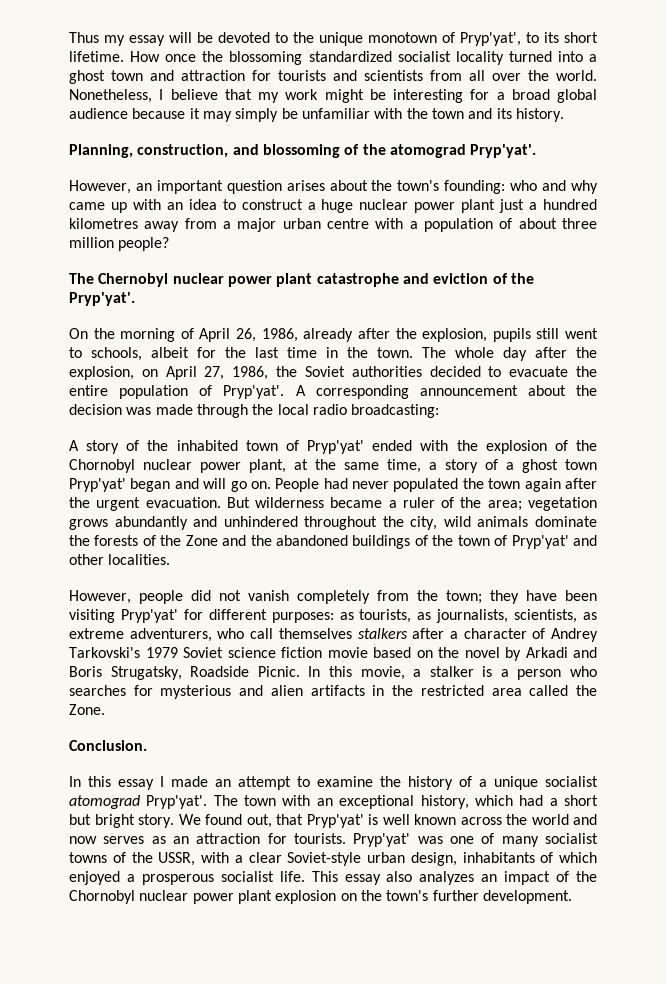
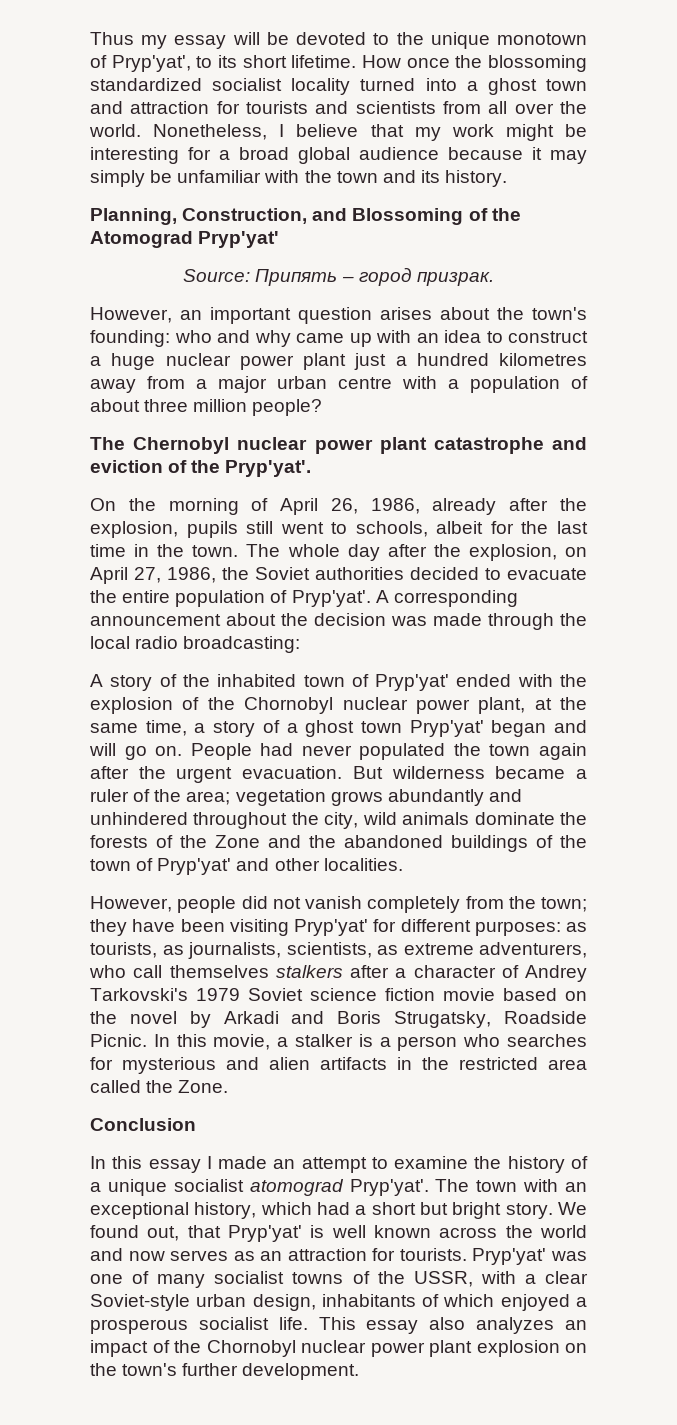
[137,144,537,158] construction, and blossoming of the atomograd Pryp'yat'. -> [182,208,521,225] [90,231,280,248] [183,267,494,286] Construction, and Blossoming of the Atomograd Pryp'yat' // Source: Припять – город призрак.
[69,740,147,751] Conclusion. -> [90,1118,196,1131] Conclusion

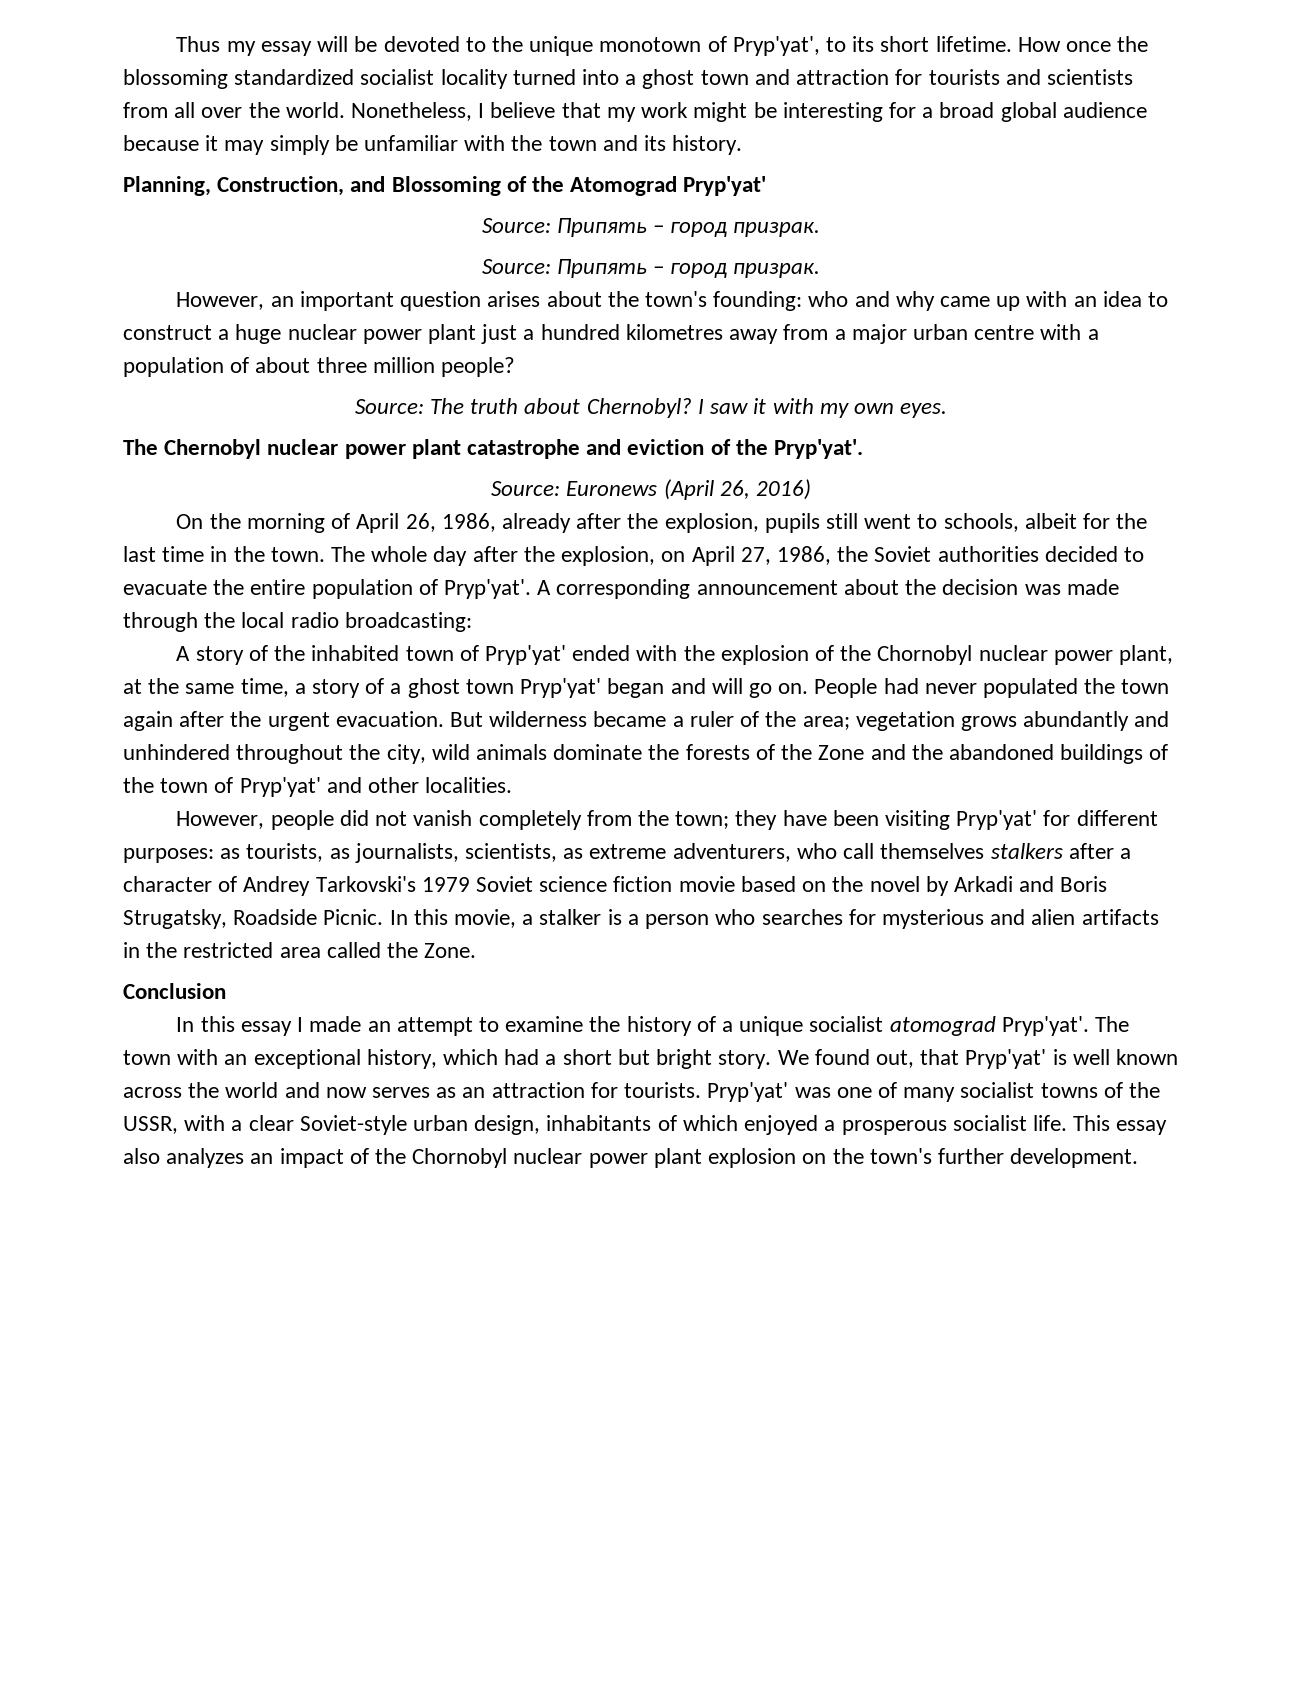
(494, 279) none -> [481,259,821,278] // Source: Припять – город призрак.
(323, 407) none -> [354,398,948,418] // Source: The truth about Chernobyl? I saw it with my own eyes.
(312, 468) none -> [491,479,811,500] // Source: Euronews (April 26, 2016)

